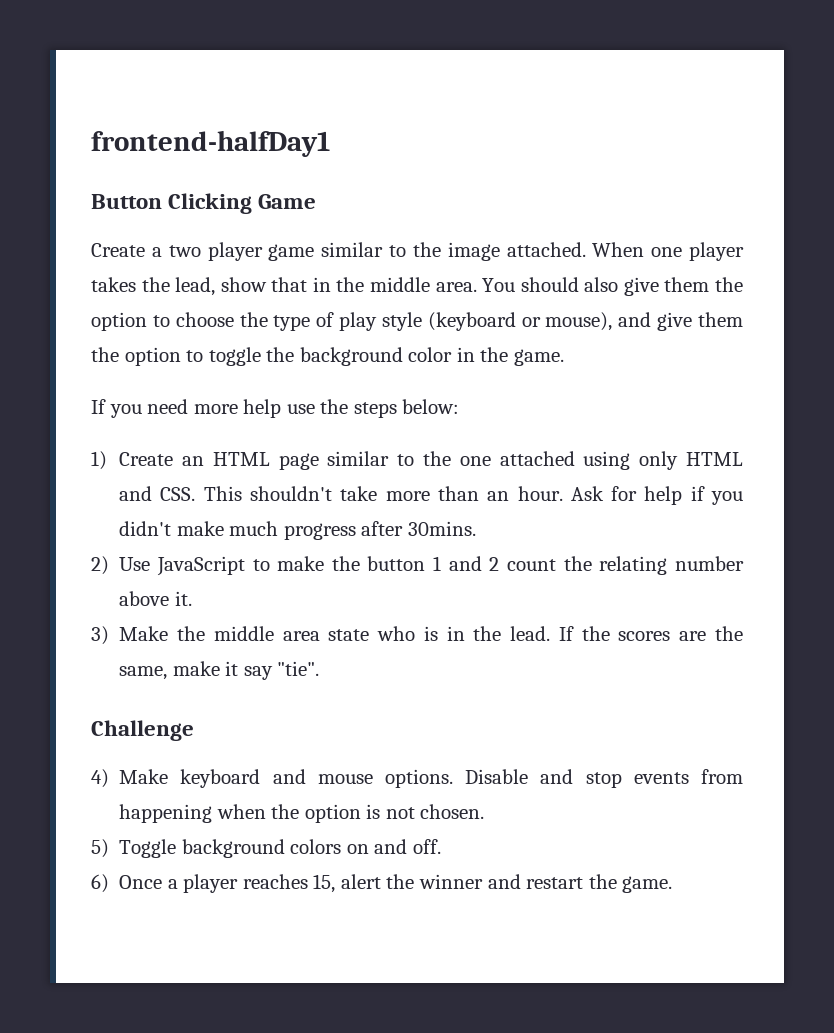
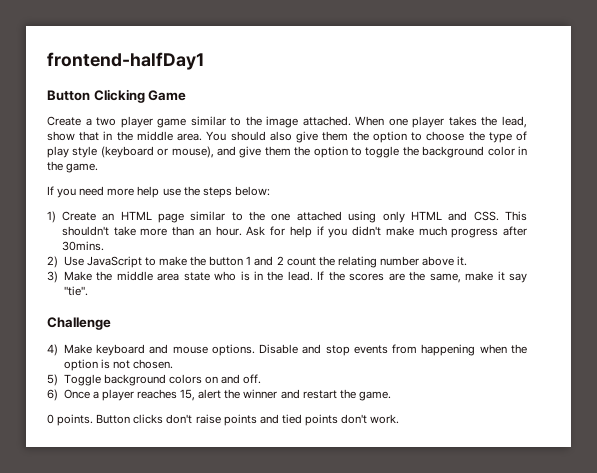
(673, 884) none -> [47,414,400,426] // 0 points. Button clicks don't raise points and tied points don't work.

